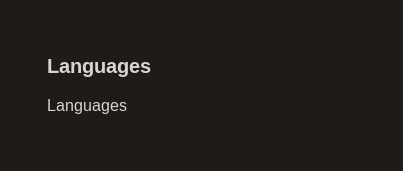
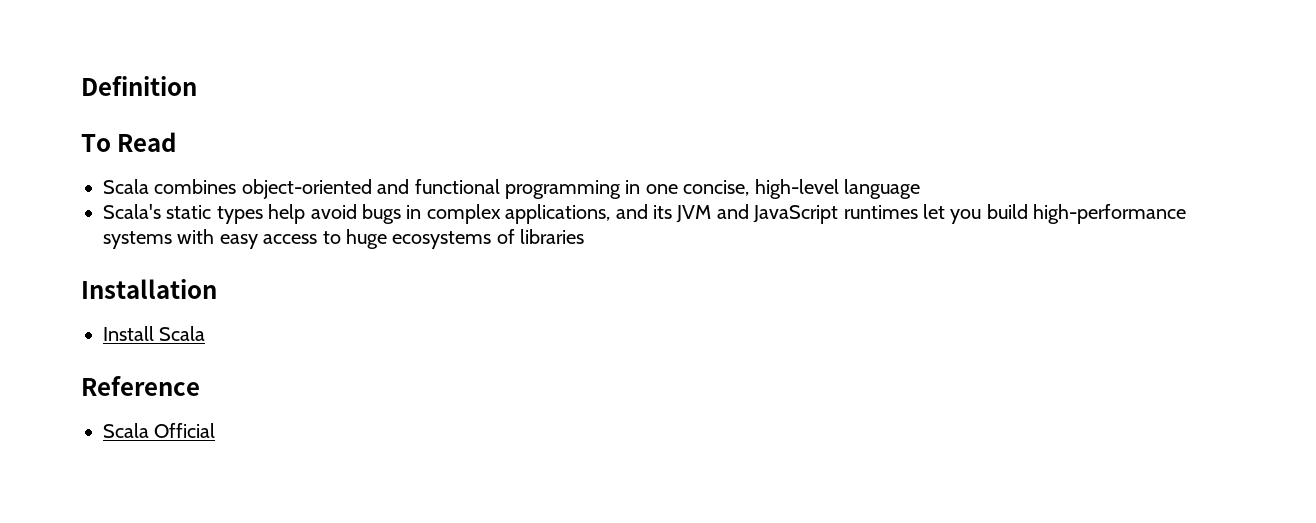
[47,59,151,77] [47,99,127,114] Languages // Languages -> [81,76,197,96] [81,132,177,152] [103,179,920,199] [103,204,1187,224] [103,229,585,249] [81,279,217,299] [103,326,206,341] [81,376,200,396] [103,423,216,438] Definition // To Read // Scala combines object-oriented and functional programming in one concise, high-level language // Scala's static types help avoid bugs in complex applications, and its JVM and JavaScript runtimes let you build high-performance systems with easy access to huge ecosystems of libraries // Installation // Install Scala // Reference // Scala Official

